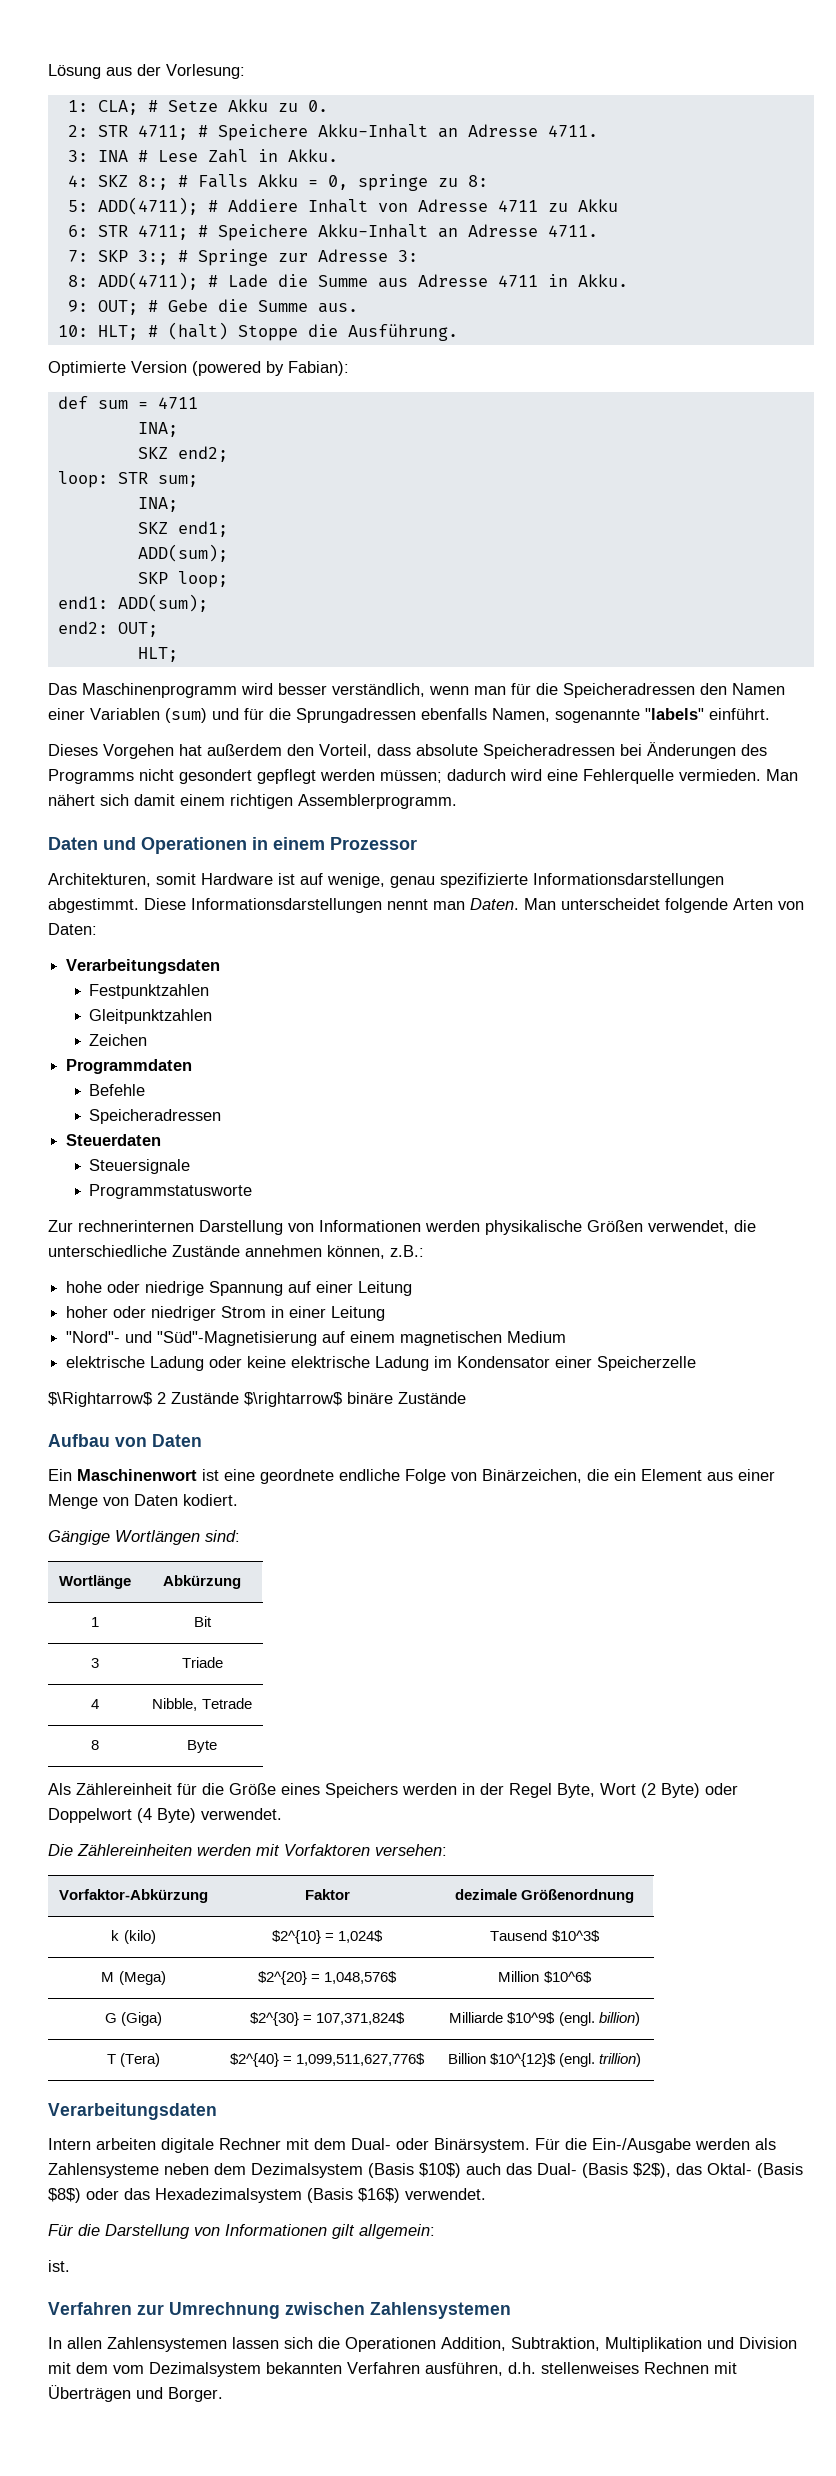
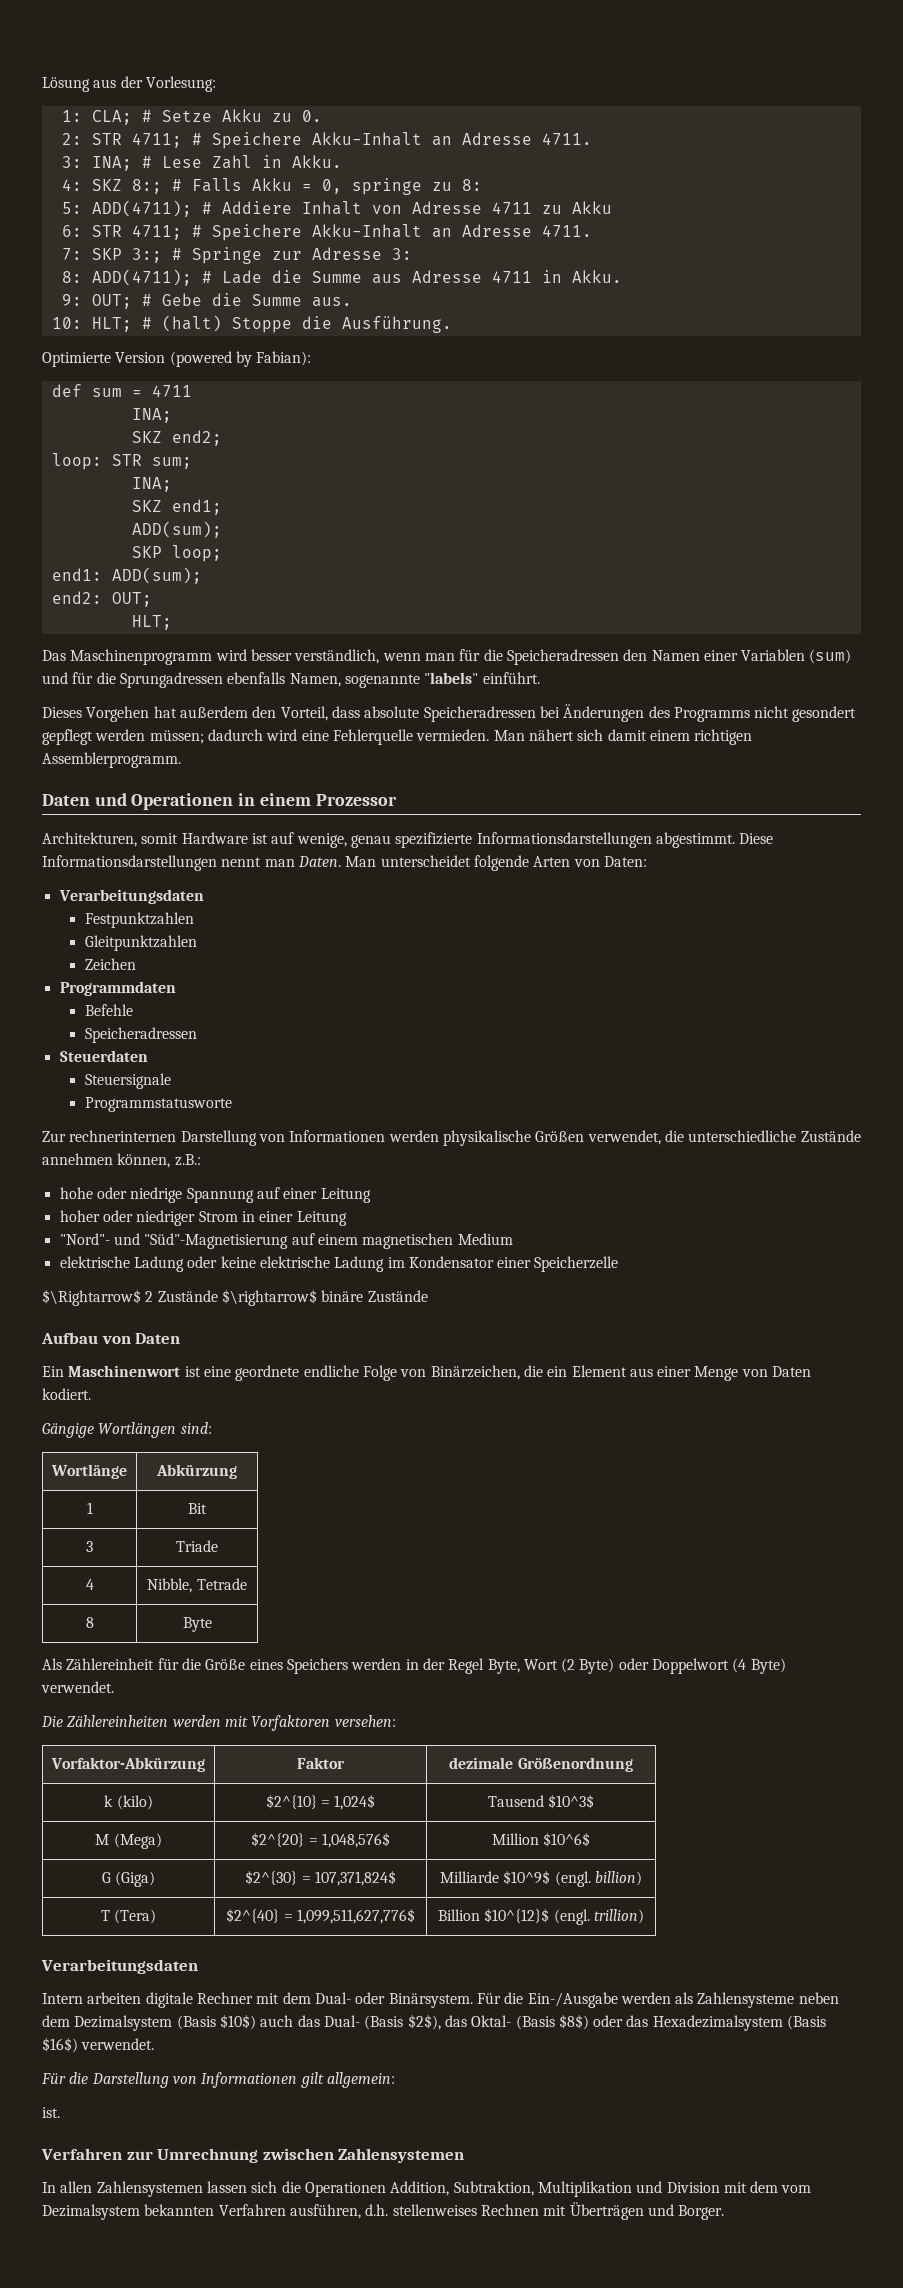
[97,150,128,162] INA -> [91,156,132,171] INA;

